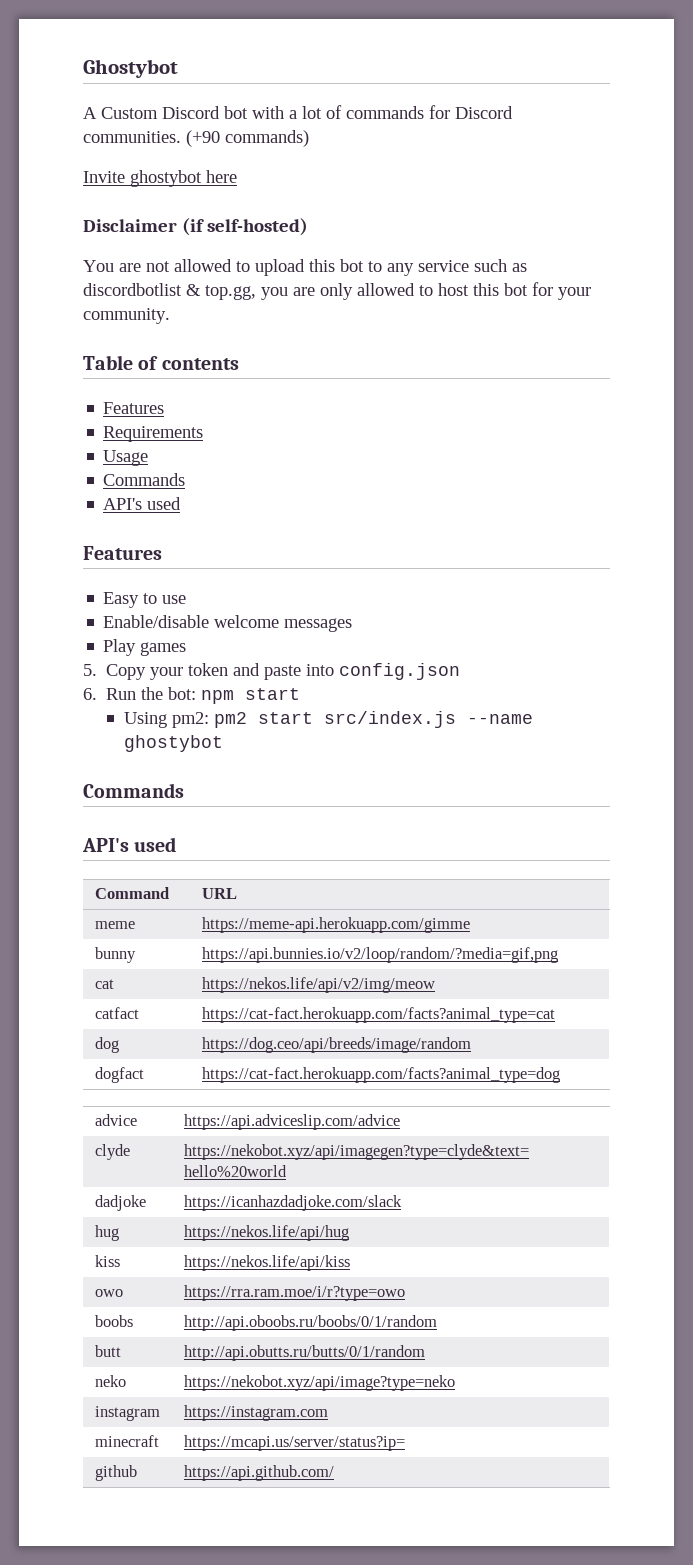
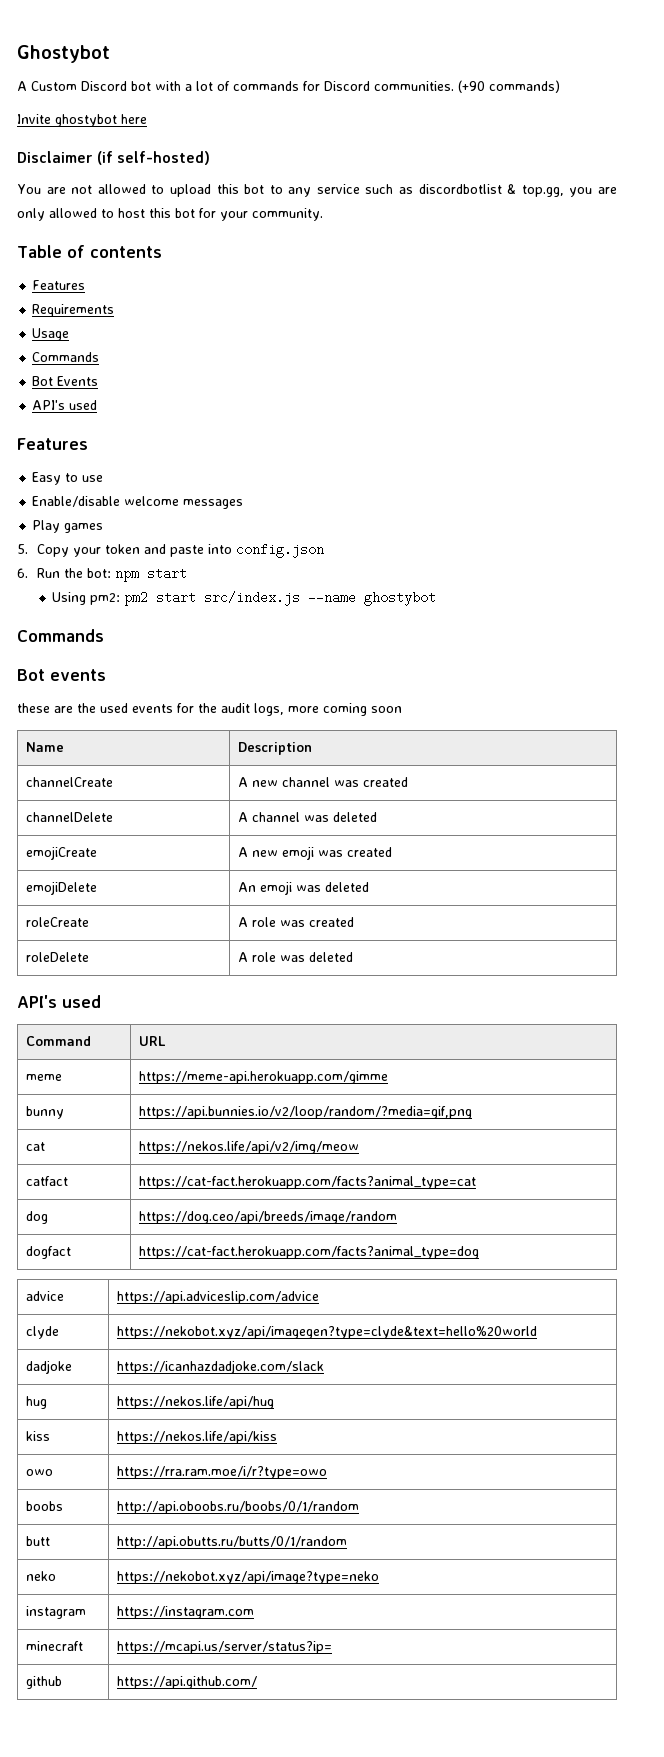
(186, 479) none -> [32,376,99,386] // Bot Events
(184, 790) none -> [17,669,106,681] [17,703,402,716] [26,742,65,752] [238,742,313,755] [26,777,114,787] [238,777,409,787] [26,812,114,822] [238,812,378,822] [26,846,98,860] [238,846,393,860] [26,881,98,895] [238,881,370,895] [26,917,90,927] [238,917,355,927] [26,952,90,962] [238,952,354,962] // Bot events // these are the used events for the audit logs, more coming soon // Name | Description // channelCreate | A new channel was created // channelDelete | A channel was deleted // emojiCreate | A new emoji was created // emojiDelete | An emoji was deleted // roleCreate | A role was created // roleDelete | A role was deleted

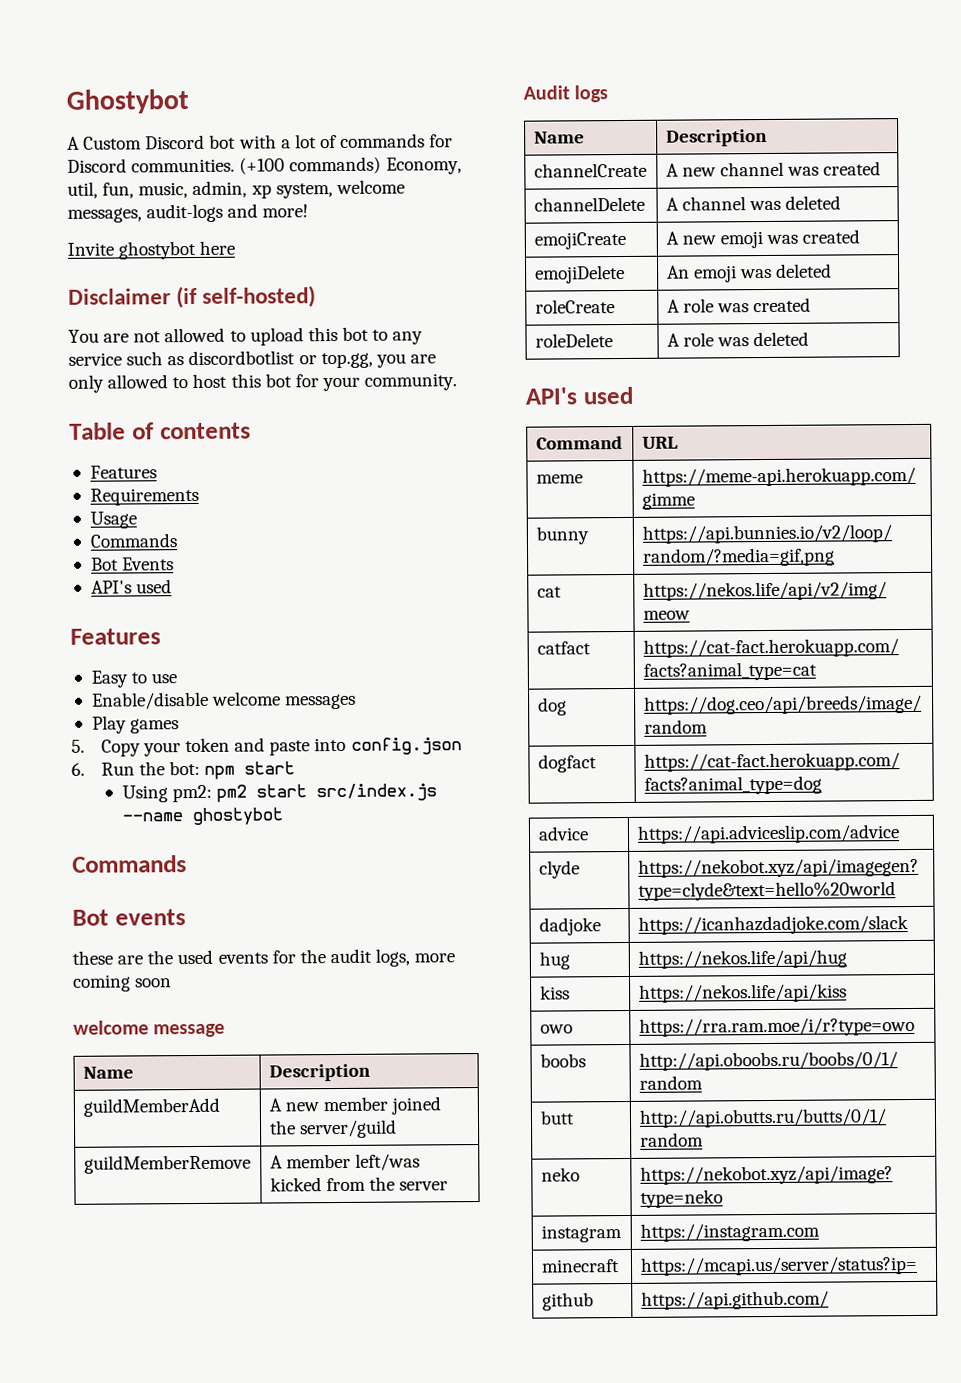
[458,80,485,93] (+90 -> [239,157,286,175] (+100
(560, 86) none -> [385,157,462,175] [67,179,405,199] [67,203,309,223] Economy, util, fun, music, admin, xp system, welcome messages, audit-logs and more!
[507,184,517,194] & -> [298,355,317,365] or
(402, 709) none -> [73,1020,226,1038] [82,1066,134,1079] [268,1063,371,1082] [82,1097,220,1117] [268,1096,442,1115] [268,1119,397,1139] [83,1154,251,1174] [269,1153,421,1171] [269,1176,449,1192] [523,85,609,103] // welcome message // Name | Description // guildMemberAdd | A new member joined the server/guild // guildMemberRemove | A member left/was kicked from the server // Audit logs

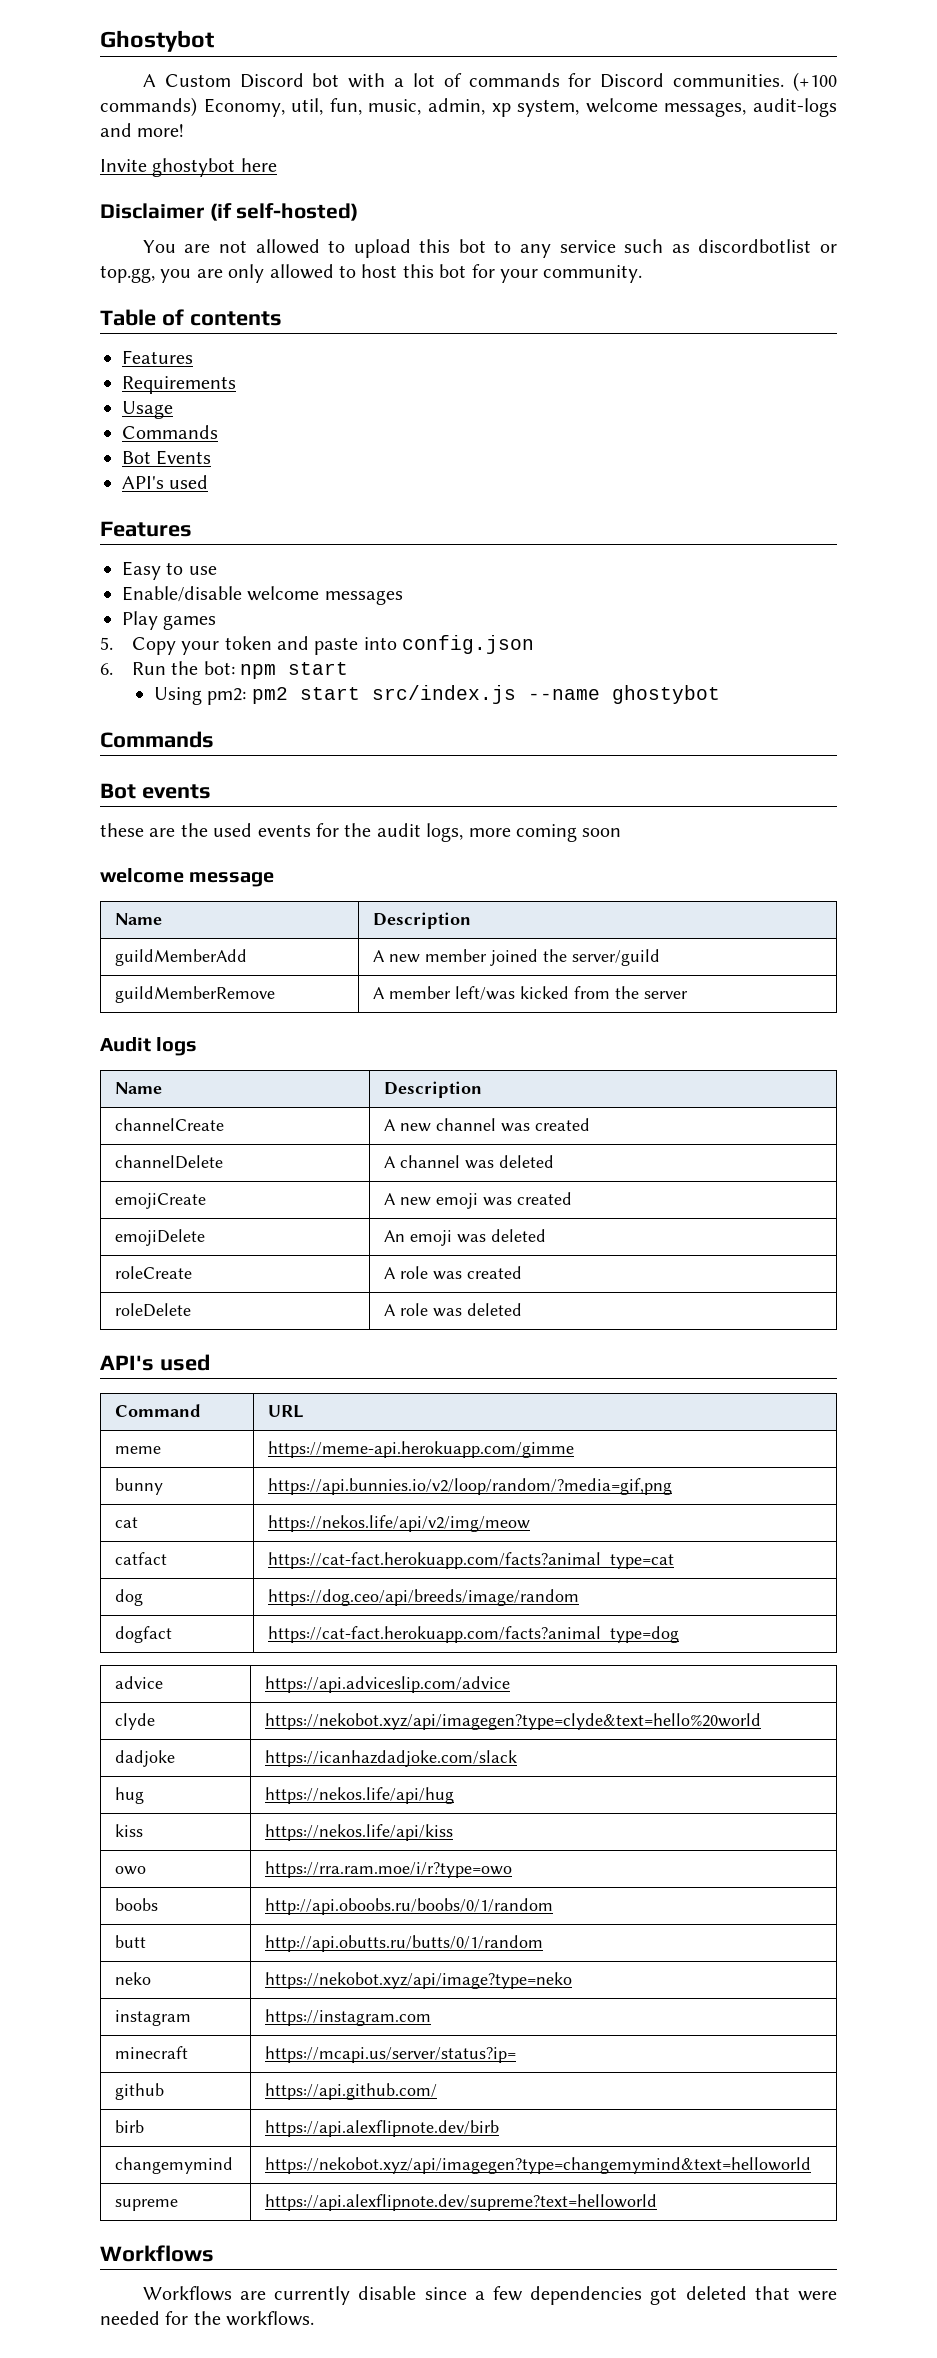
(829, 1300) none -> [114,2120,144,2133] [264,2120,499,2137] [114,2157,233,2174] [264,2157,811,2174] [114,2199,178,2211] [264,2194,657,2211] [100,2245,214,2262] [142,2286,837,2305] [100,2311,315,2326] // birb | https://api.alexflipnote.dev/birb // changemymind | https://nekobot.xyz/api/imagegen?type=changemymind&text=helloworld // supreme | https://api.alexflipnote.dev/supreme?text=helloworld // Workflows // Workflows are currently disable since a few dependencies got deleted that were needed for the workflows.

